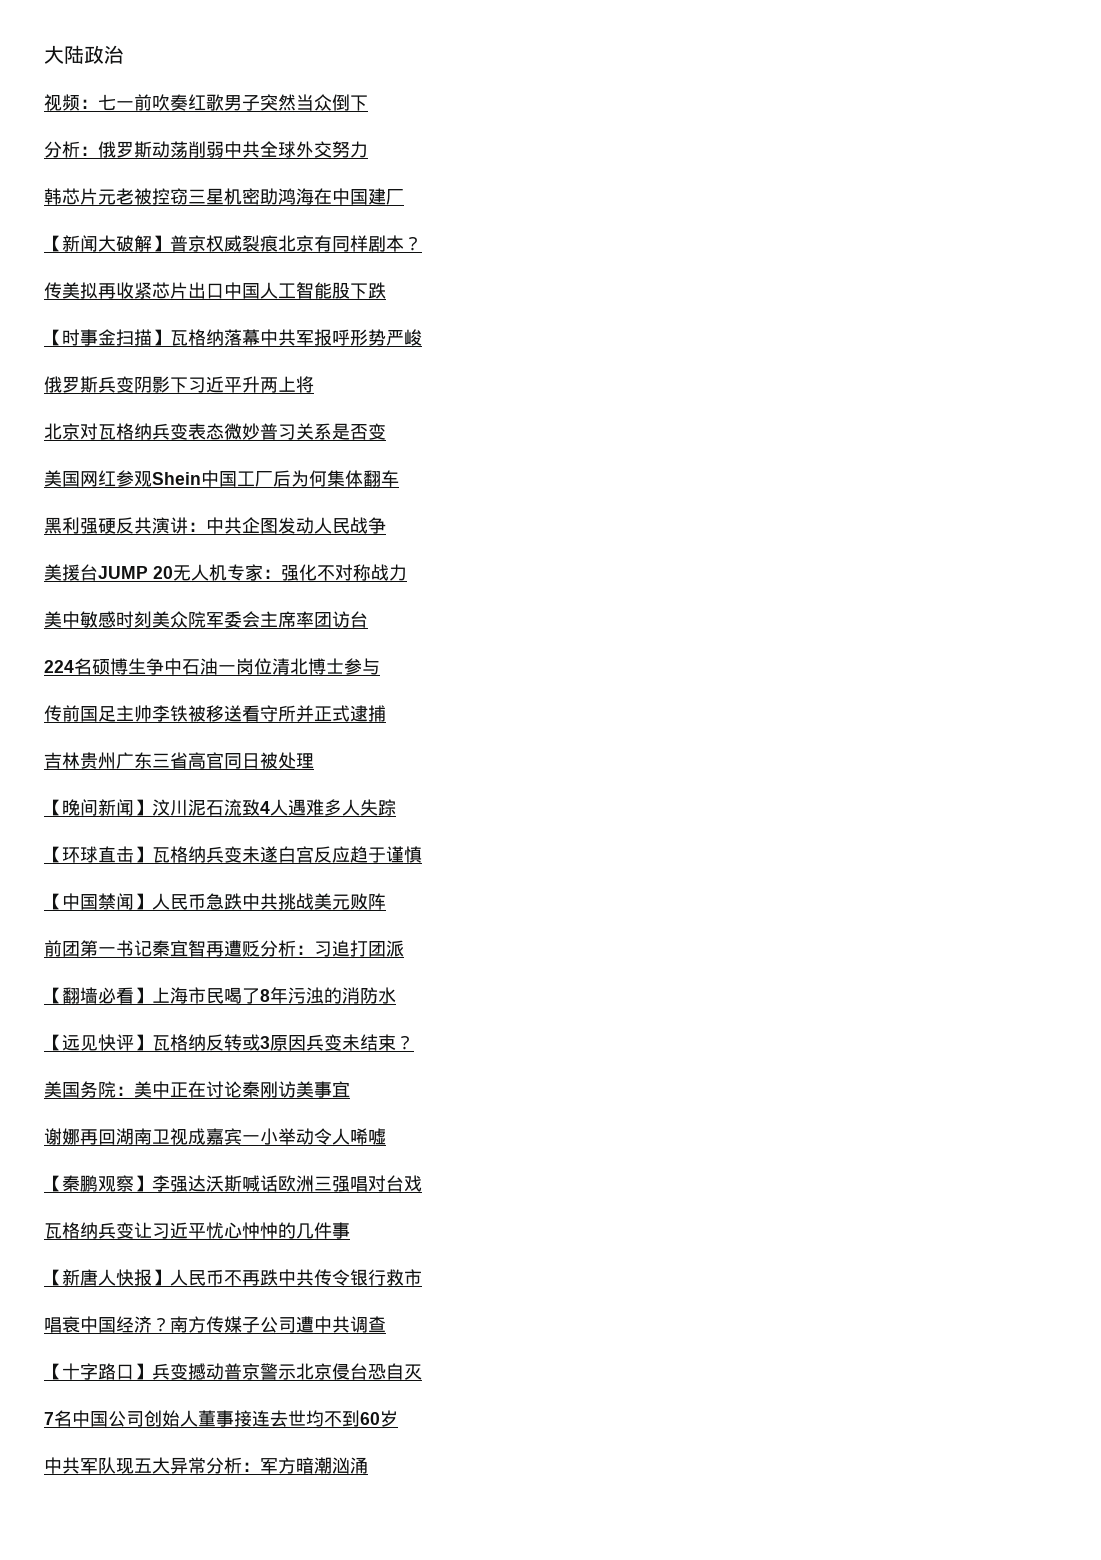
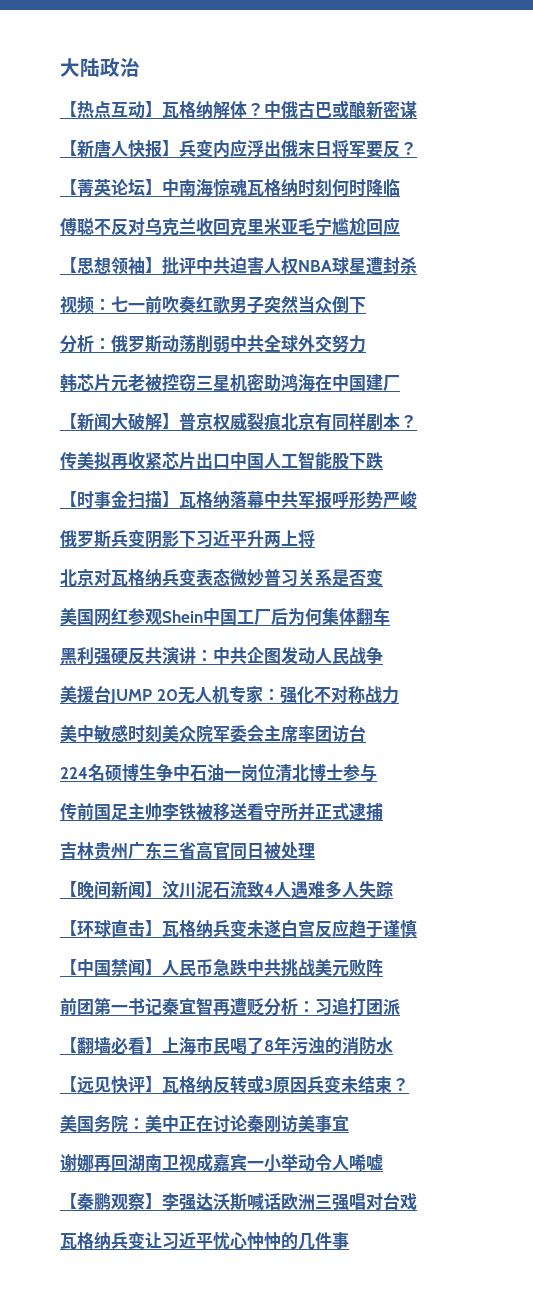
(124, 54) none -> [60,100,417,119] [60,139,417,158] [60,178,400,197] [60,217,400,236] [60,256,417,275] // 【热点互动】瓦格纳解体？中俄古巴或酿新密谋 // 【新唐人快报】兵变内应浮出俄末日将军要反？ // 【菁英论坛】中南海惊魂瓦格纳时刻何时降临 // 傅聪不反对乌克兰收回克里米亚毛宁尴尬回应 // 【思想领袖】批评中共迫害人权NBA球星遭封杀
[44,1269,422,1286] [44,1316,386,1333] [44,1363,422,1380] [44,1410,398,1427] [44,1457,368,1474] // 【新唐人快报】人民币不再跌中共传令银行救市 // 唱衰中国经济？南方传媒子公司遭中共调查 // 【十字路口】兵变撼动普京警示北京侵台恐自灭 // 7名中国公司创始人董事接连去世均不到60岁 // 中共军队现五大异常分析：军方暗潮汹涌 -> (349, 1240) none

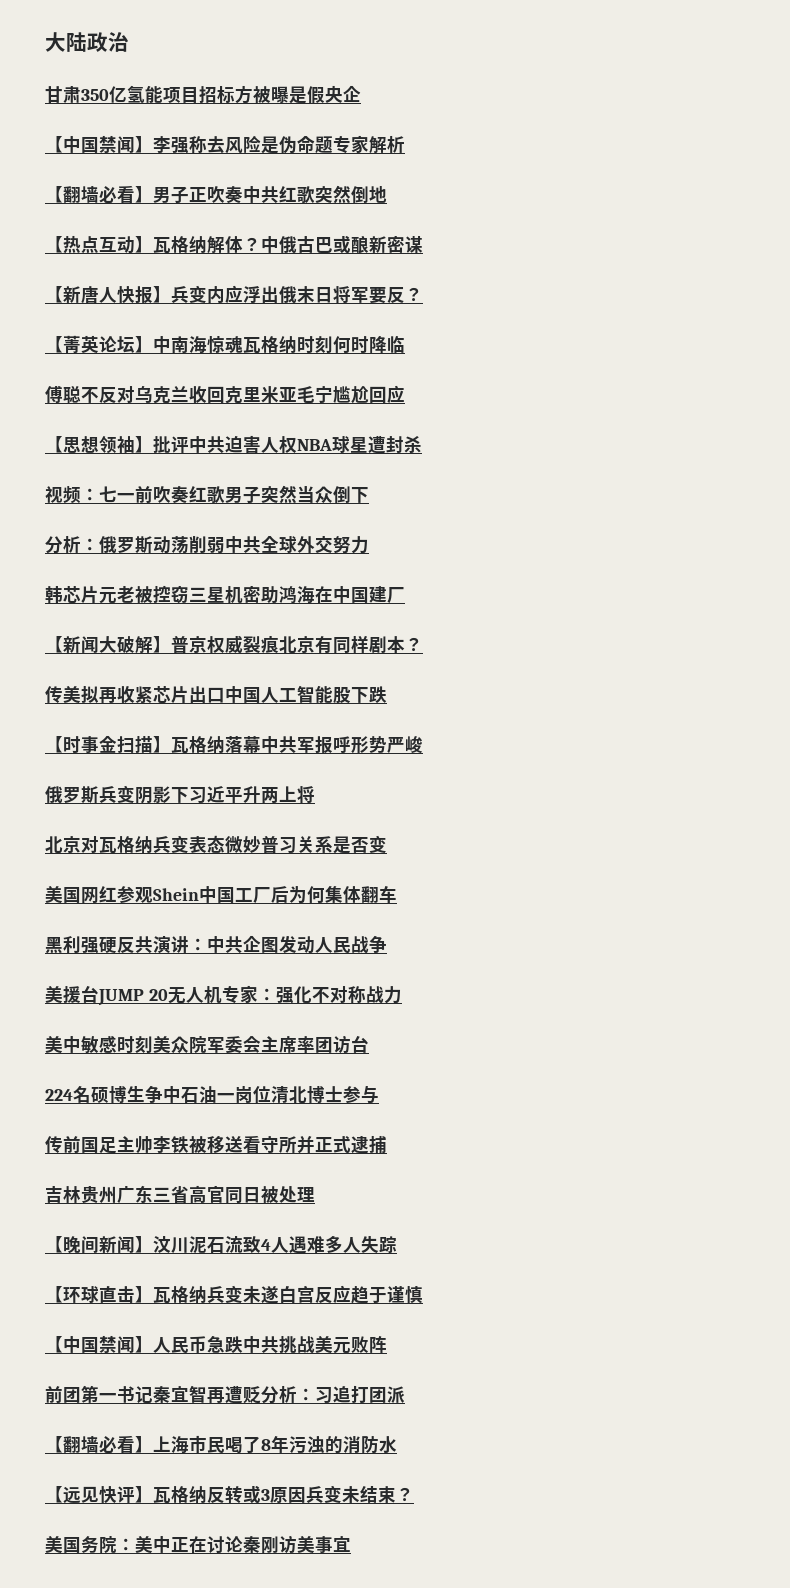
(140, 67) none -> [45,85,361,104] [45,135,405,154] [45,185,387,204] // 甘肃350亿氢能项目招标方被曝是假央企 // 【中国禁闻】李强称去风险是伪命题专家解析 // 【翻墙必看】男子正吹奏中共红歌突然倒地
[60,1153,383,1172] [60,1192,417,1211] [60,1231,349,1250] // 谢娜再回湖南卫视成嘉宾一小举动令人唏嘘 // 【秦鹏观察】李强达沃斯喊话欧洲三强唱对台戏 // 瓦格纳兵变让习近平忧心忡忡的几件事 -> (351, 1544) none

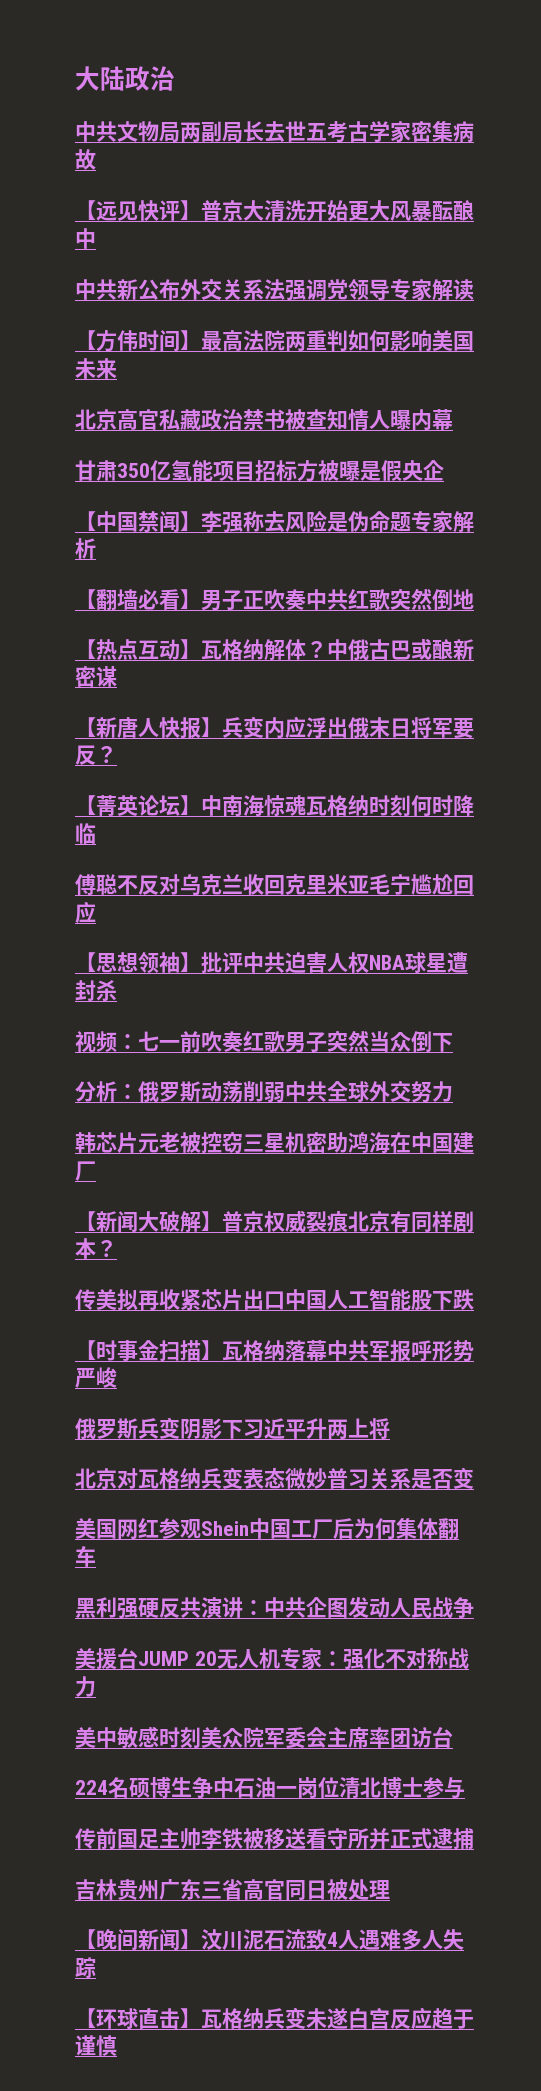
(129, 42) none -> [75,121,474,143] [75,149,96,170] [75,200,474,222] [75,228,96,249] [75,279,474,301] [75,330,474,352] [75,358,117,379] [75,409,453,431] // 中共文物局两副局长去世五考古学家密集病故 // 【远见快评】普京大清洗开始更大风暴酝酿中 // 中共新公布外交关系法强调党领导专家解读 // 【方伟时间】最高法院两重判如何影响美国未来 // 北京高官私藏政治禁书被查知情人曝内幕
[45,1335,387,1354] [45,1385,405,1404] [45,1435,397,1454] [45,1485,414,1504] [45,1535,351,1554] // 【中国禁闻】人民币急跌中共挑战美元败阵 // 前团第一书记秦宜智再遭贬分析：习追打团派 // 【翻墙必看】上海市民喝了8年污浊的消防水 // 【远见快评】瓦格纳反转或3原因兵变未结束？ // 美国务院：美中正在讨论秦刚访美事宜 -> (117, 2045) none

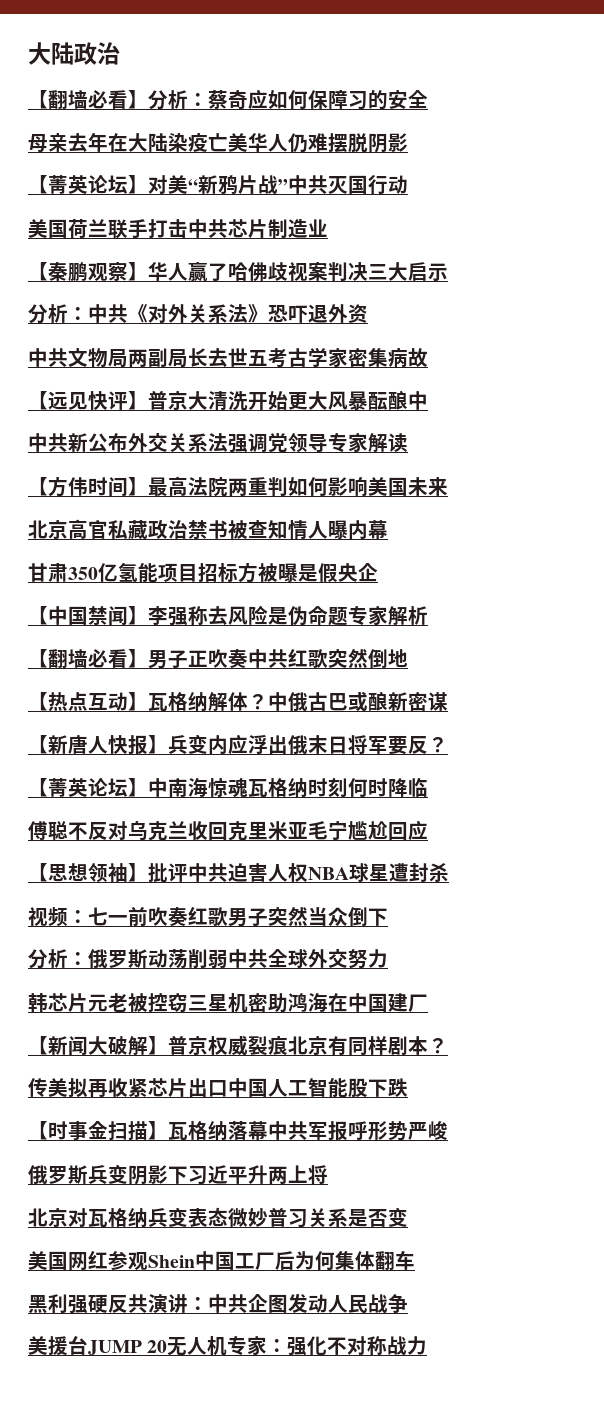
(175, 78) none -> [28,89,428,110] [28,132,408,153] [28,175,408,195] [28,218,328,239] [28,261,448,282] [28,304,368,324] // 【翻墙必看】分析：蔡奇应如何保障习的安全 // 母亲去年在大陆染疫亡美华人仍难摆脱阴影 // 【菁英论坛】对美“新鸦片战”中共灭国行动 // 美国荷兰联手打击中共芯片制造业 // 【秦鹏观察】华人赢了哈佛歧视案判决三大启示 // 分析：中共《对外关系法》恐吓退外资
[75,1726,453,1748] [75,1777,465,1799] [75,1828,474,1850] [75,1878,390,1901] [75,1929,464,1951] [75,1957,96,1978] [75,2007,474,2030] [75,2035,117,2056] // 美中敏感时刻美众院军委会主席率团访台 // 224名硕博生争中石油一岗位清北博士参与 // 传前国足主帅李铁被移送看守所并正式逮捕 // 吉林贵州广东三省高官同日被处理 // 【晚间新闻】汶川泥石流致4人遇难多人失踪 // 【环球直击】瓦格纳兵变未遂白宫反应趋于谨慎 -> (428, 1345) none

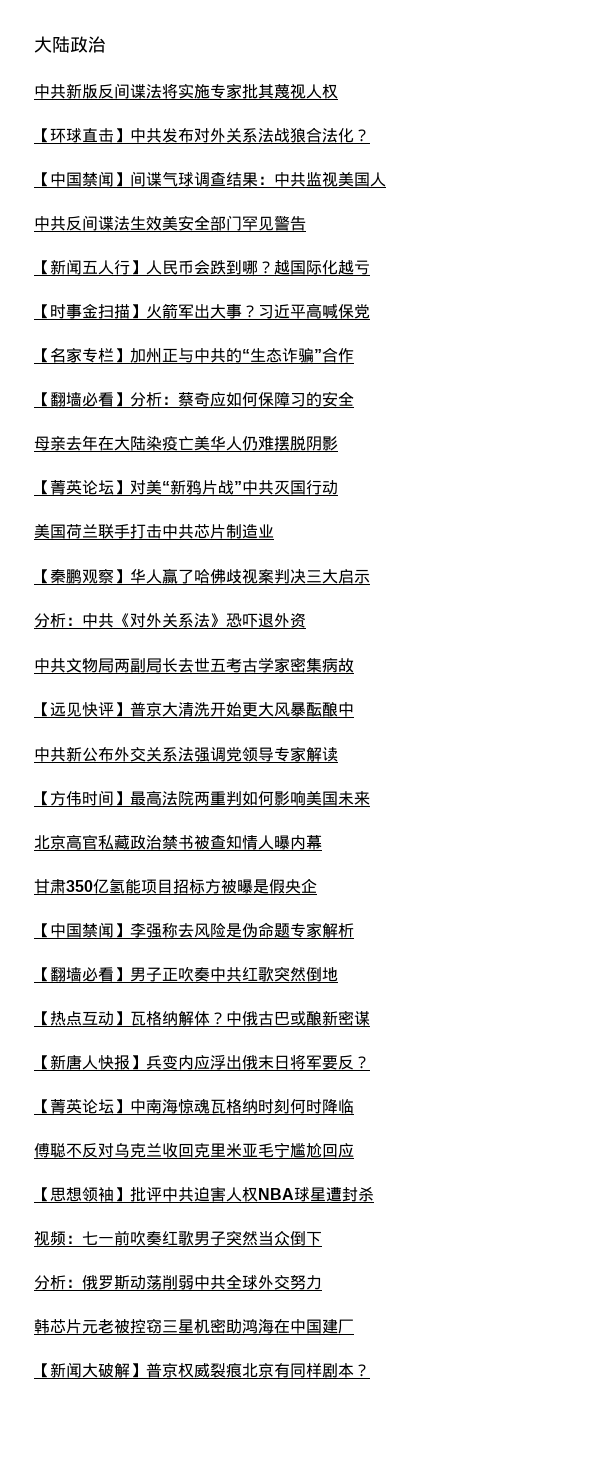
(120, 53) none -> [34,83,338,99] [34,127,370,143] [34,171,386,187] [34,215,306,231] [34,259,370,275] [34,303,370,319] [34,347,354,363] // 中共新版反间谍法将实施专家批其蔑视人权 // 【环球直击】中共发布对外关系法战狼合法化？ // 【中国禁闻】间谍气球调查结果：中共监视美国人 // 中共反间谍法生效美安全部门罕见警告 // 【新闻五人行】人民币会跌到哪？越国际化越亏 // 【时事金扫描】火箭军出大事？习近平高喊保党 // 【名家专栏】加州正与中共的“生态诈骗”合作
[28,1078,408,1098] [28,1121,448,1141] [28,1164,328,1185] [28,1207,408,1228] [28,1250,415,1271] [28,1293,408,1314] [28,1336,428,1356] // 传美拟再收紧芯片出口中国人工智能股下跌 // 【时事金扫描】瓦格纳落幕中共军报呼形势严峻 // 俄罗斯兵变阴影下习近平升两上将 // 北京对瓦格纳兵变表态微妙普习关系是否变 // 美国网红参观Shein中国工厂后为何集体翻车 // 黑利强硬反共演讲：中共企图发动人民战争 // 美援台JUMP 20无人机专家：强化不对称战力 -> (370, 1370) none

